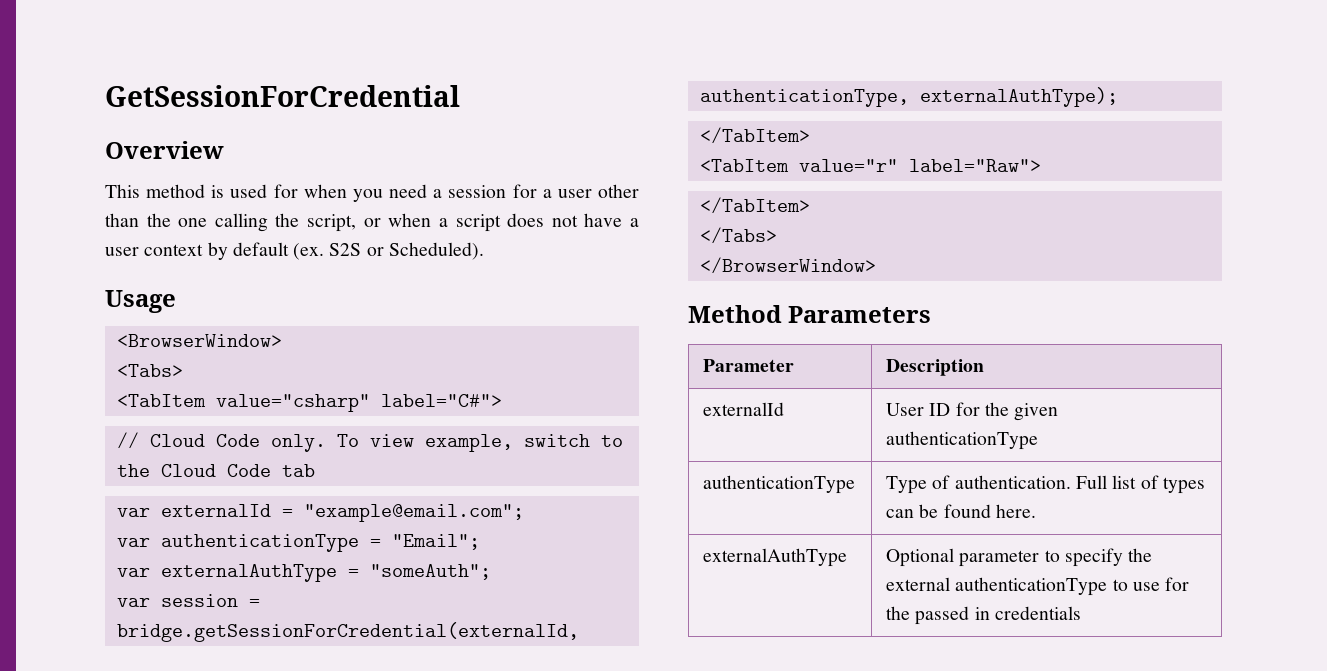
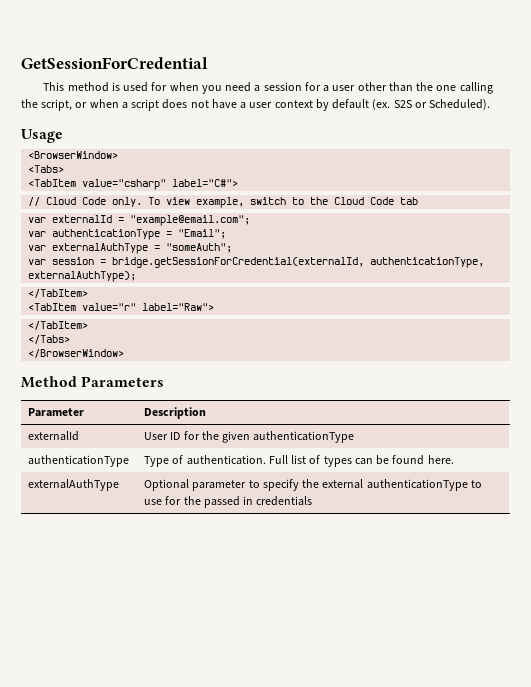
[105,141,224,159] // Overview -> (208, 63) none

